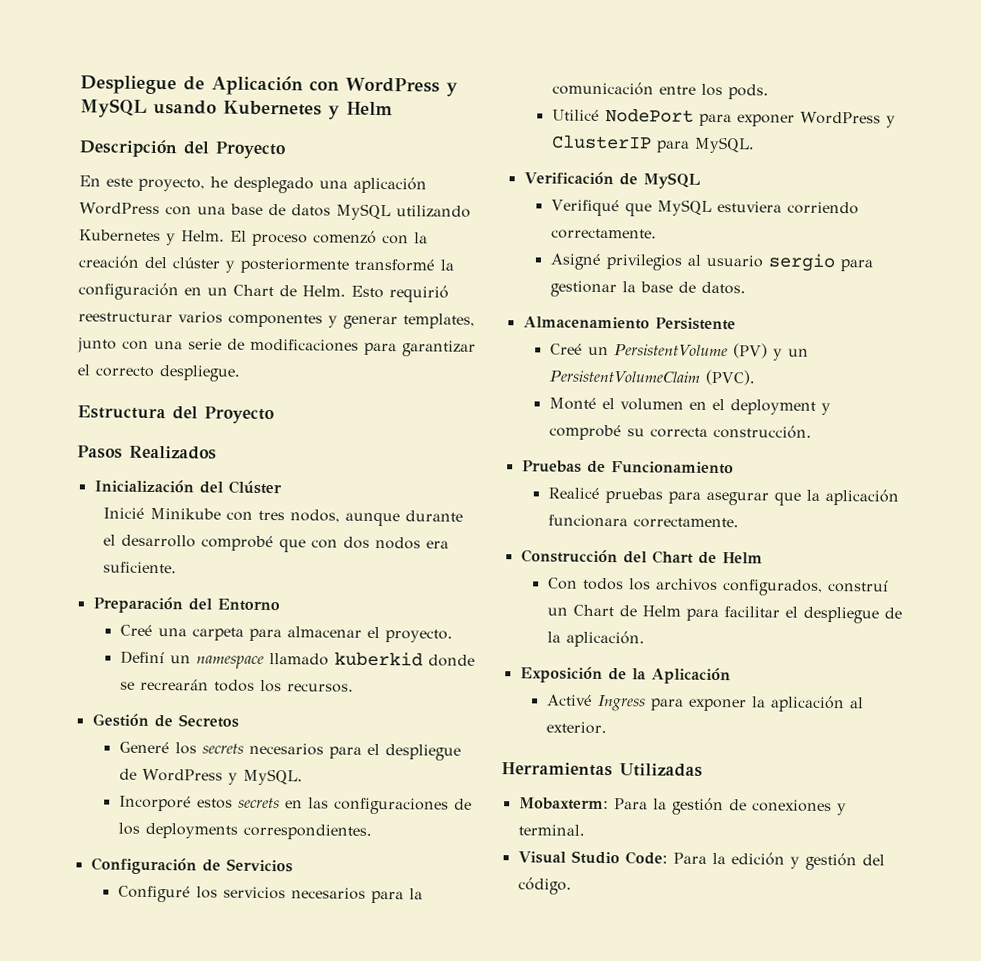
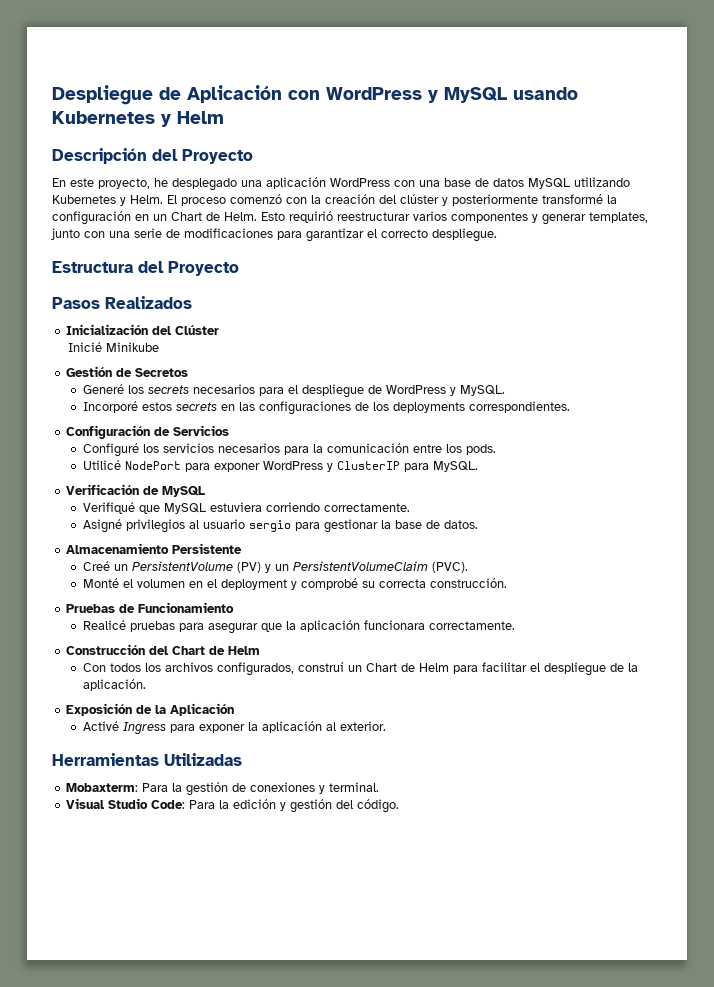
[226,509,464,527] [103,534,450,553] [103,561,178,574] [92,596,280,614] [119,624,453,643] [119,650,475,669] [119,678,354,693] con tres nodos, aunque durante el desarrollo comprobé que con dos nodos era suficiente. // Preparación del Entorno // Creé una carpeta para almacenar el proyecto. // Definí un namespace llamado kuberkid donde se recrearán todos los recursos. -> (160, 347) none

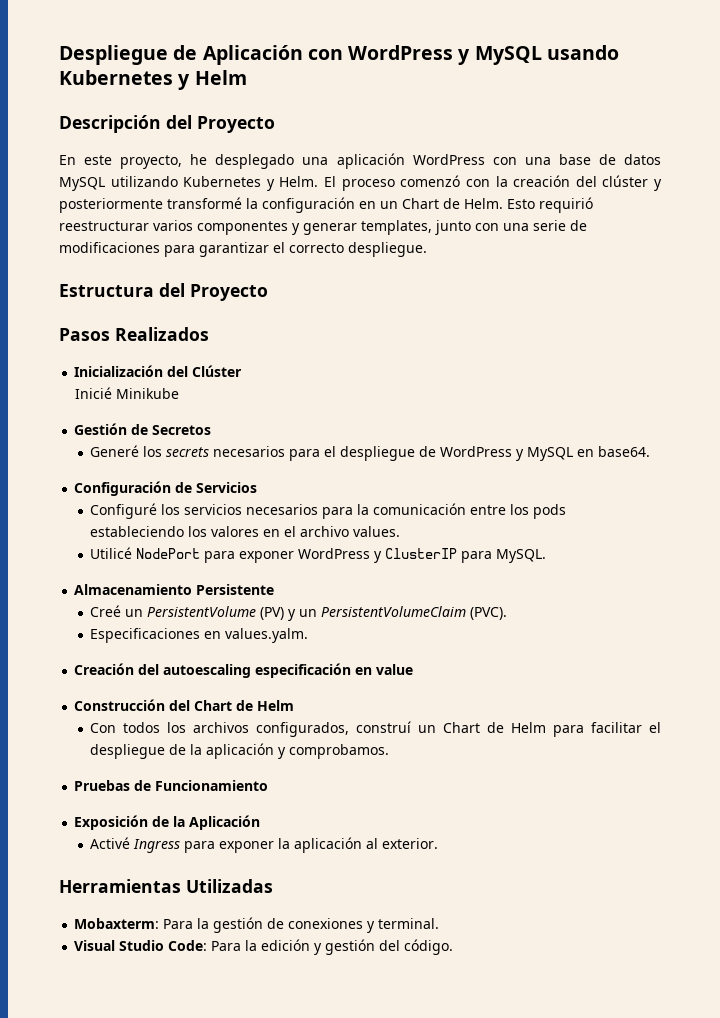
[459,385,505,396] [82,401,570,415] MySQL. // Incorporé estos secrets en las configuraciones de los deployments correspondientes. -> [527,446,651,461] MySQL en base64.
[465,444,496,455] pods. -> [533,504,567,519] [90,526,401,537] pods estableciendo los valores en el archivo values.
[66,484,206,497] [82,502,410,514] [82,519,478,533] // Verificación de MySQL // Verifiqué que MySQL estuviera corriendo correctamente. // Asigné privilegios al usuario sergio para gestionar la base de datos. -> (547, 556) none
[82,578,507,590] [66,602,235,613] [82,620,515,634] Monté el volumen en el deployment y comprobé su correcta construcción. // Pruebas de Funcionamiento // Realicé pruebas para asegurar que la aplicación funcionara correctamente. -> [90,628,309,643] [74,663,414,678] Especificaciones en values.yalm. // Creación del autoescaling especificación en value
[82,679,146,691] aplicación. -> [206,743,390,759] [74,780,269,791] aplicación y comprobamos. // Pruebas de Funcionamiento

